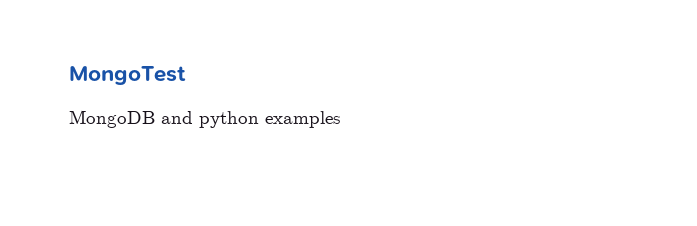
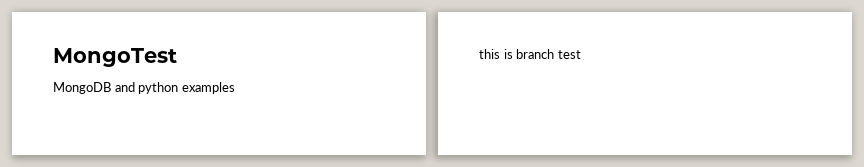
(340, 119) none -> [479,49,581,59] // this is branch test

